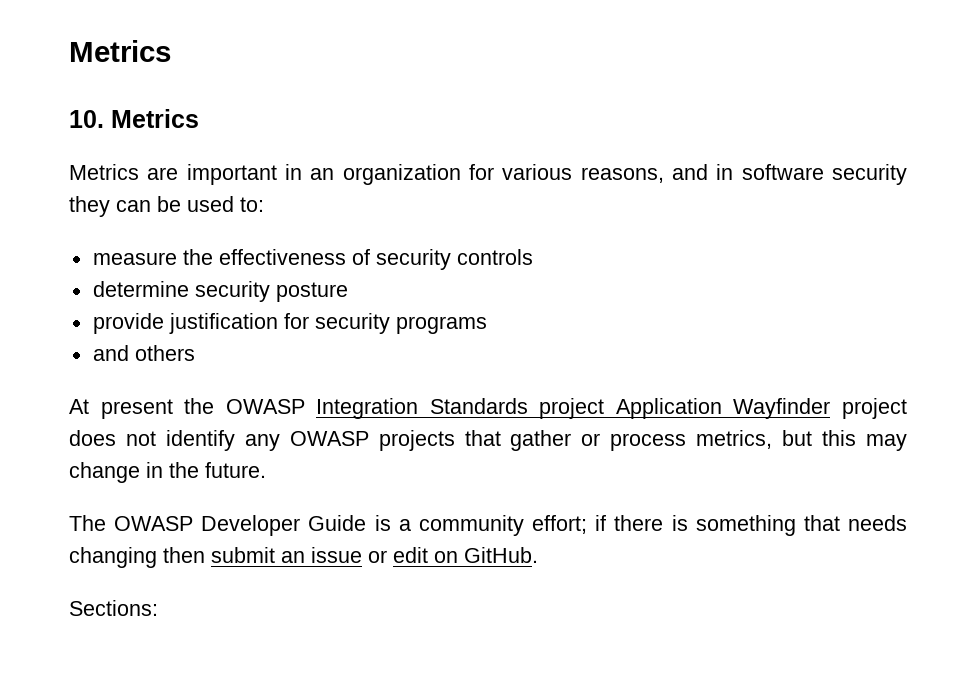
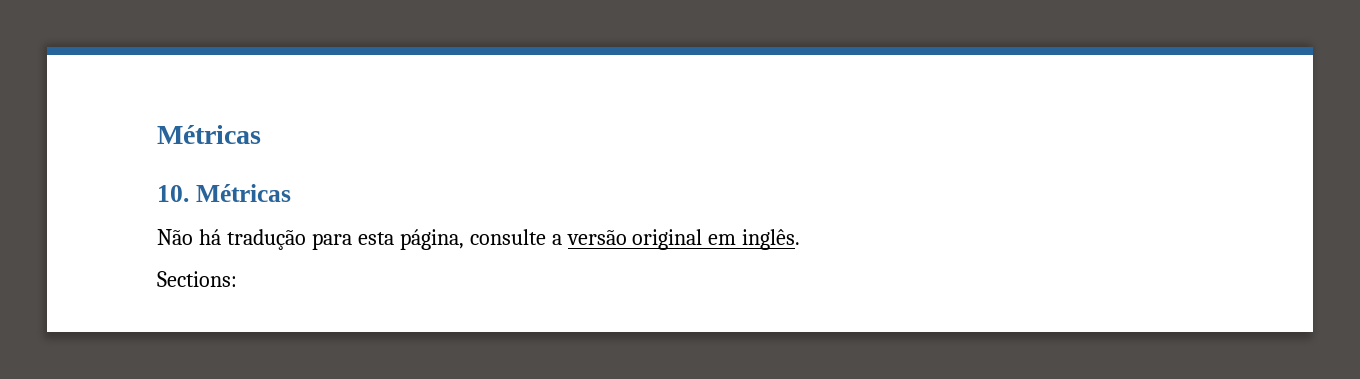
[69,40,171,62] Metrics -> [157,125,261,144] Métricas
[111,109,199,128] [69,164,908,185] [69,196,264,217] [92,249,533,270] [92,281,348,302] [92,313,487,334] [92,345,195,361] [69,398,907,419] [69,430,907,451] [69,462,266,483] [69,515,908,536] [69,547,538,568] Metrics // Metrics are important in an organization for various reasons, and in software security they can be used to: // measure the effectiveness of security controls // determine security posture // provide justification for security programs // and others // At present the OWASP Integration Standards project Application Wayfinder project does not identify any OWASP projects that gather or process metrics, but this may change in the future. // The OWASP Developer Guide is a community effort; if there is something that needs changing then submit an issue or edit on GitHub. -> [195,184,291,202] [157,229,801,250] Métricas // Não há tradução para esta página, consulte a versão original em inglês.

